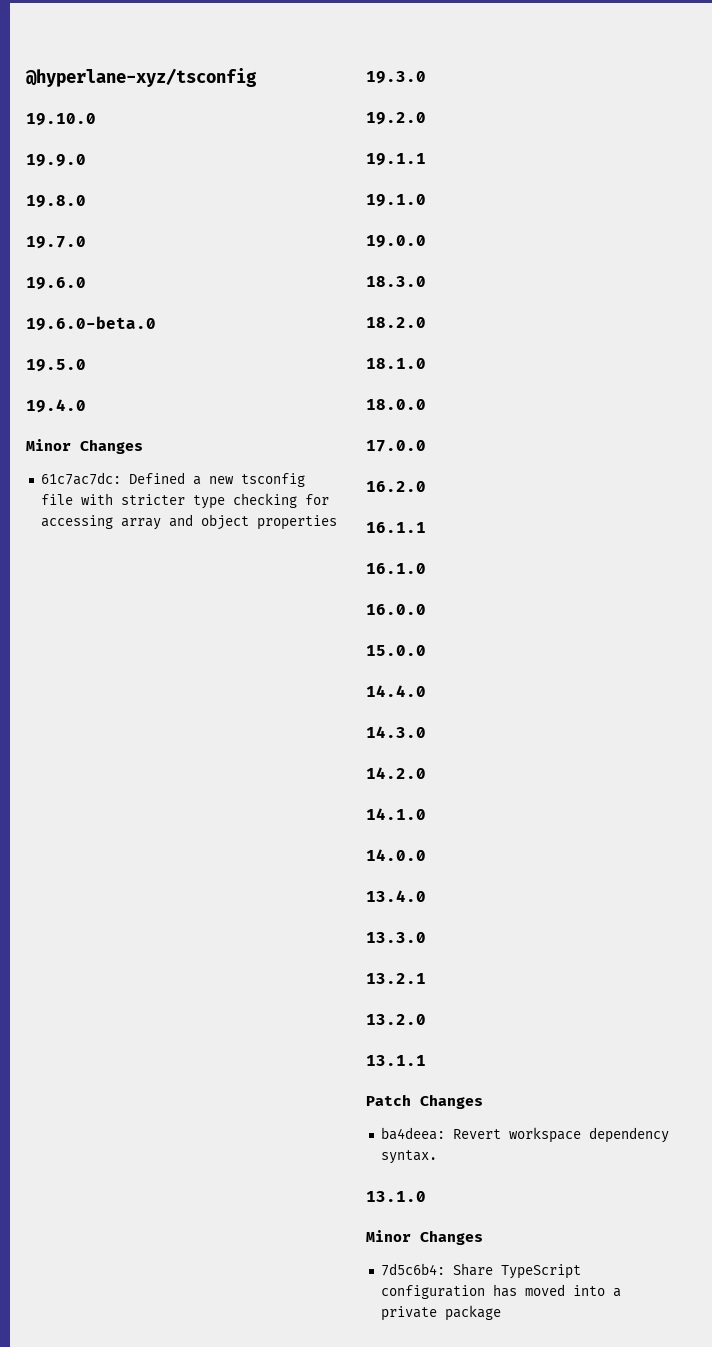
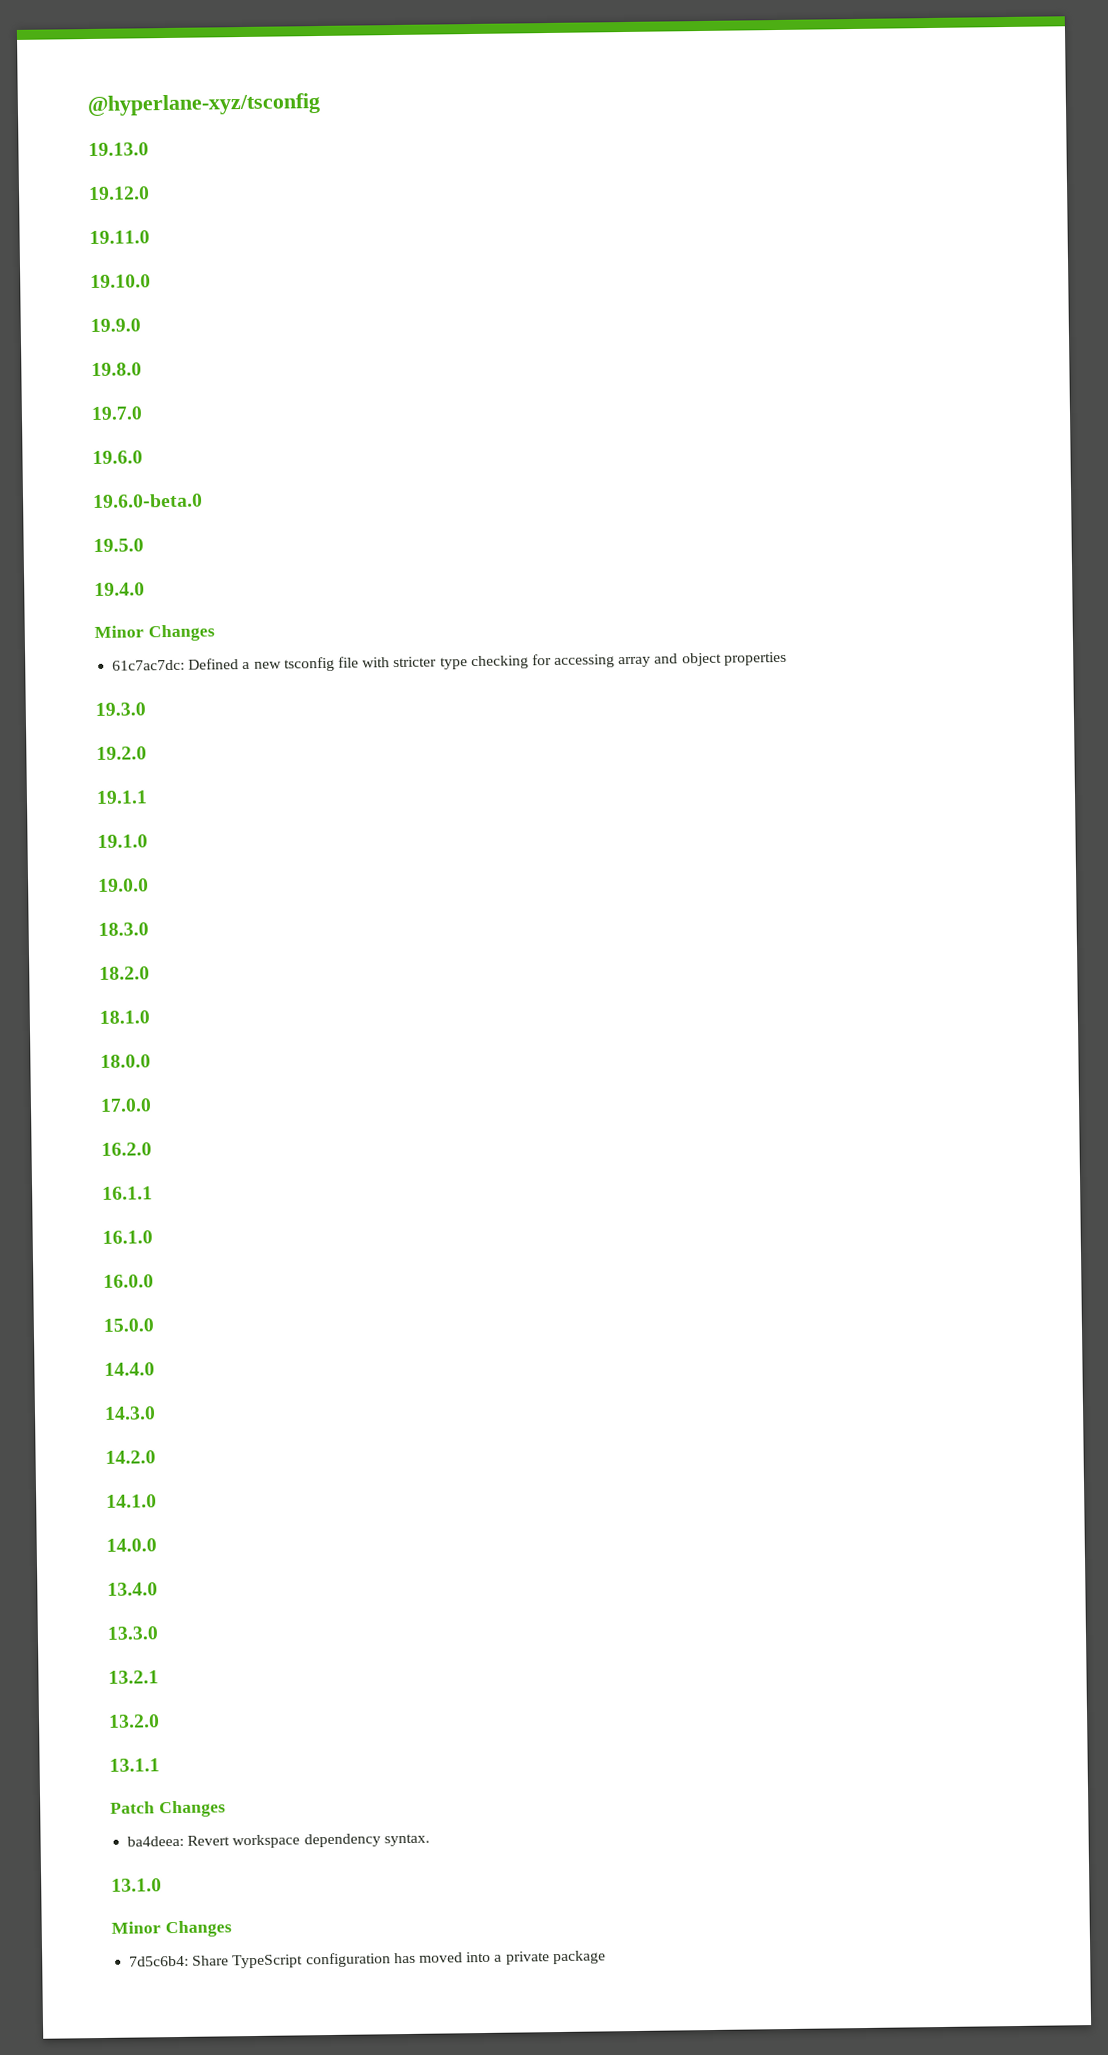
(257, 77) none -> [88,142,149,157] [88,186,150,201] [89,230,150,245] // 19.13.0 // 19.12.0 // 19.11.0

